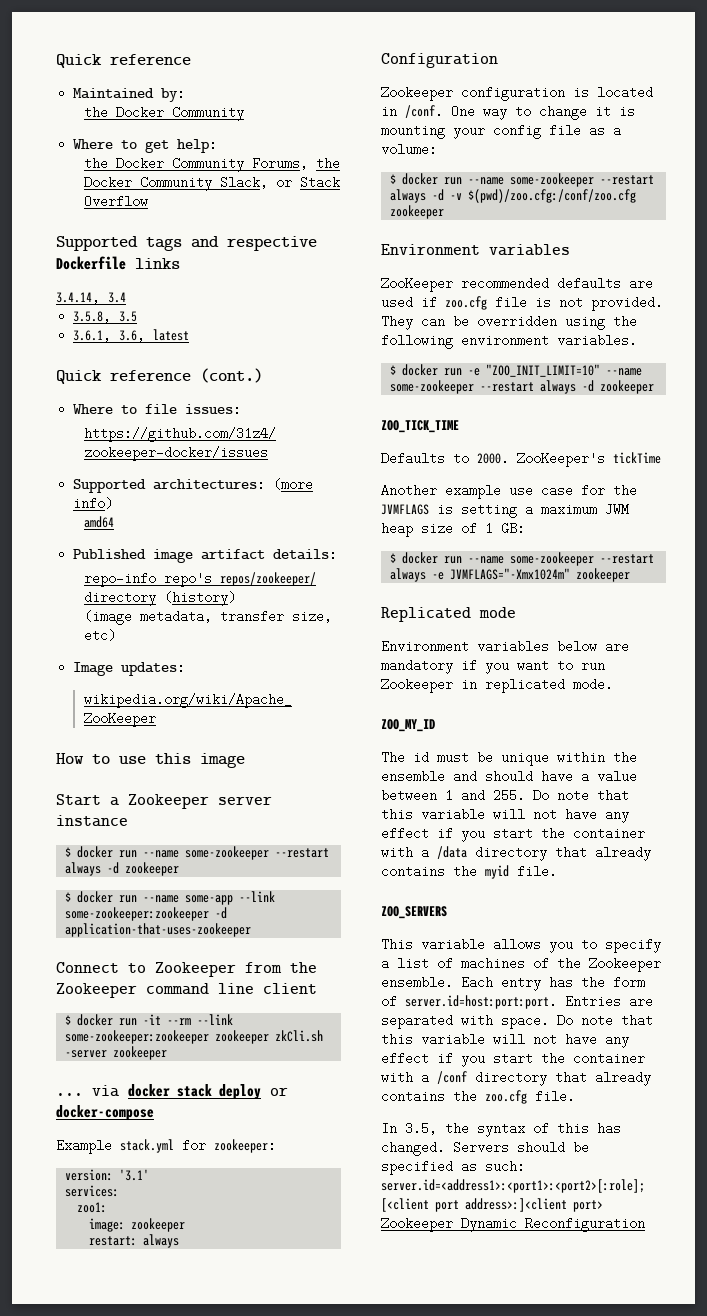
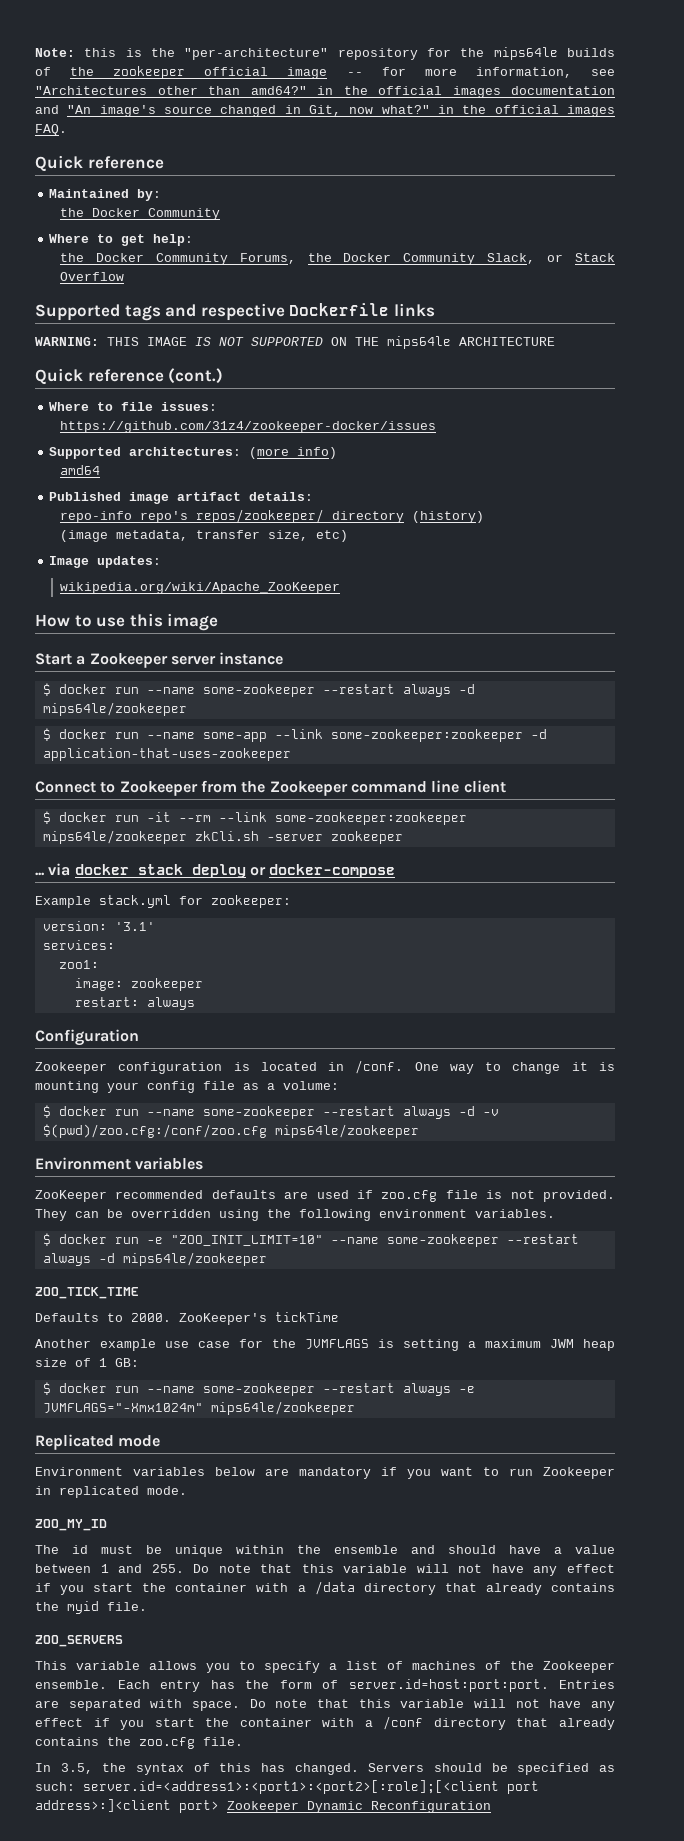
(56, 61) none -> [35,47,615,60] [35,66,615,79] [35,86,615,98] [35,105,615,117] [35,124,67,136] Note: this is the "per-architecture" repository for the mips64le builds of the zookeeper official image -- for more information, see "Architectures other than amd64?" in the official images documentation and "An image's source changed in Git, now what?" in the official images FAQ. //
[56,291,126,304] [73,310,138,323] [73,329,190,342] 3.4.14, 3.4 // 3.5.8, 3.5 // 3.6.1, 3.6, latest -> [35,336,555,349] WARNING: THIS IMAGE IS NOT SUPPORTED ON THE mips64le ARCHITECTURE
[125,862,180,876] zookeeper -> [42,702,187,716] mips64le/zookeeper
[215,1030,270,1044] zookeeper -> [42,830,187,844] mips64le/zookeeper
[390,205,445,219] zookeeper -> [274,1124,419,1138] mips64le/zookeeper
[600,380,655,394] zookeeper -> [122,1252,267,1266] mips64le/zookeeper
[576,568,631,582] zookeeper -> [210,1401,355,1415] mips64le/zookeeper

